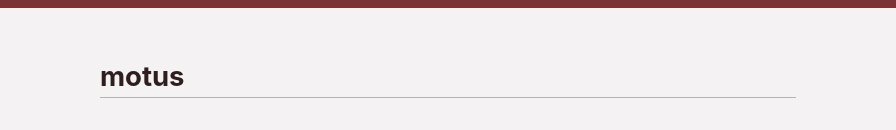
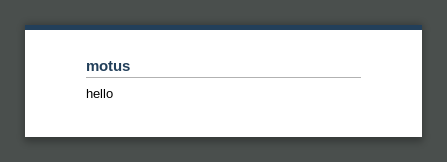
(184, 76) none -> [86,89,113,98] // hello

